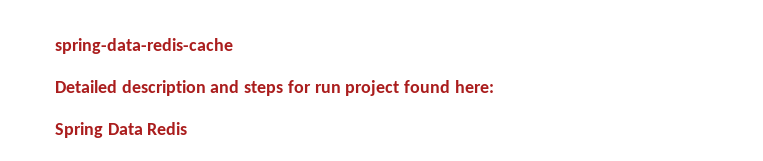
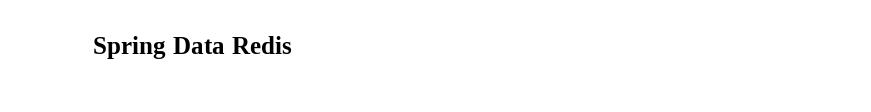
[55,38,233,54] [55,80,494,96] spring-data-redis-cache // Detailed description and steps for run project found here: // -> (93, 47) none

